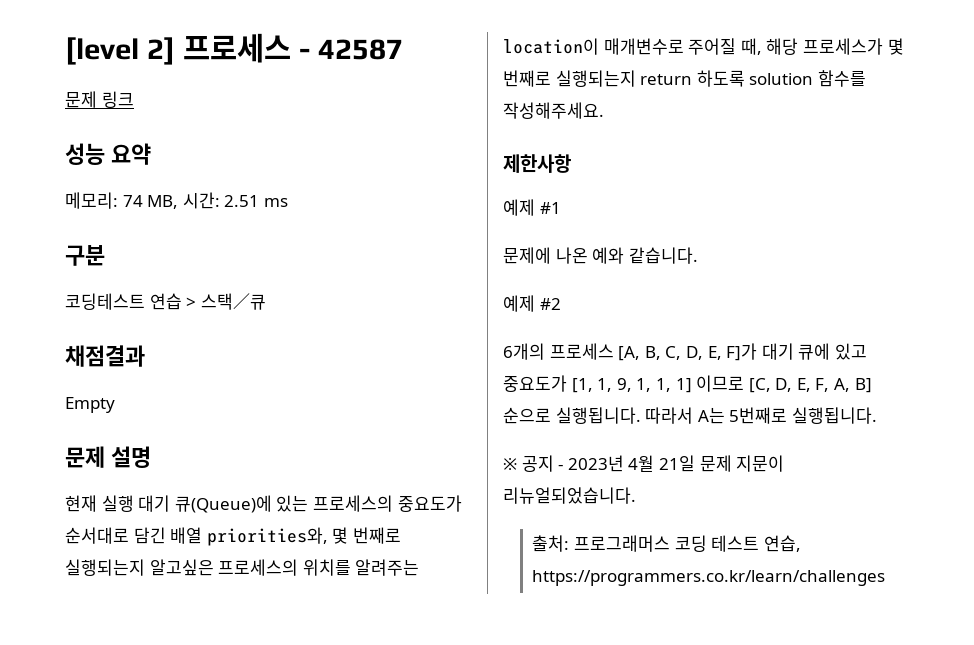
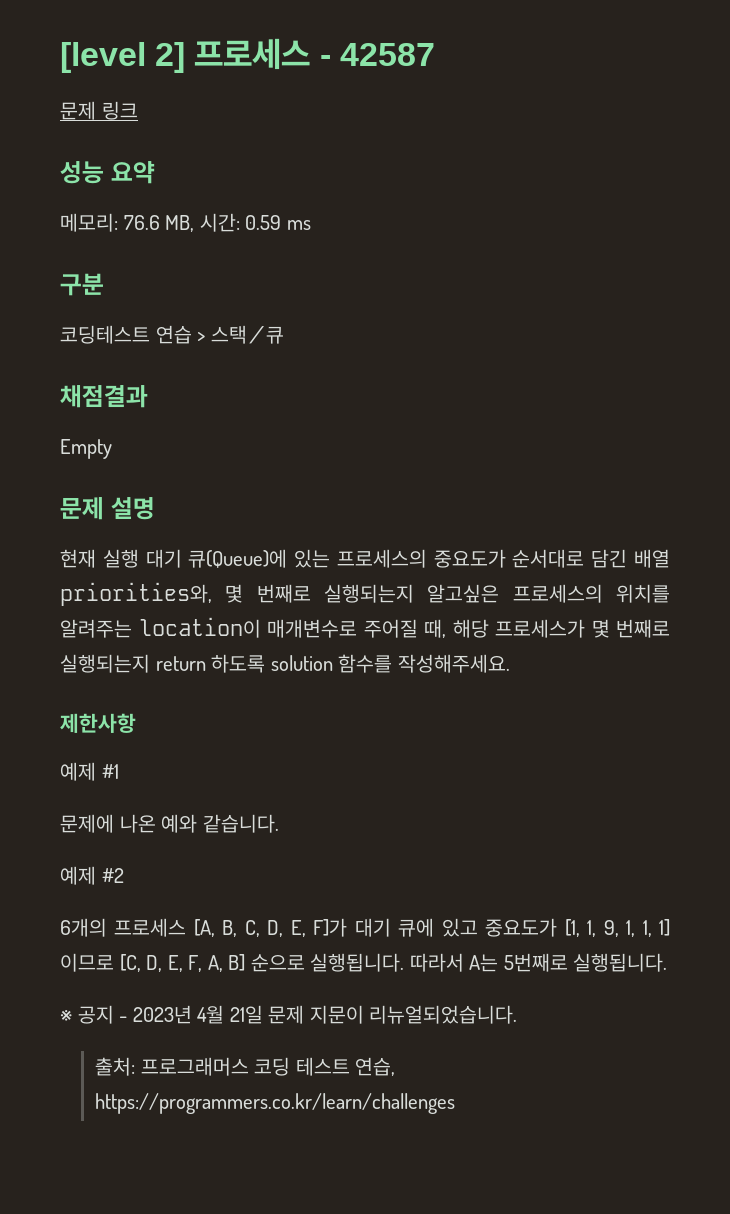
[122,195,143,207] 74 -> [123,215,160,230] 76.6
[224,195,260,207] 2.51 -> [245,215,282,230] 0.59

